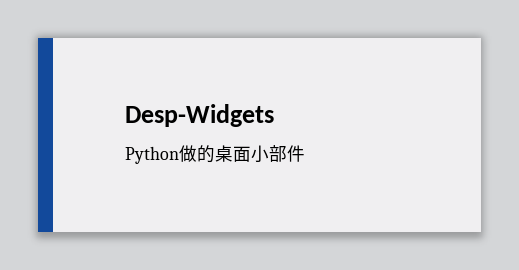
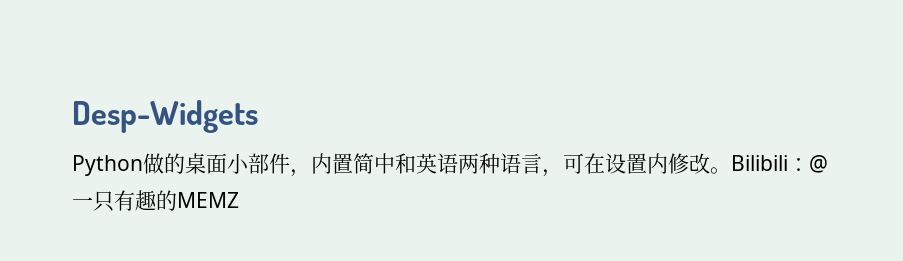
(305, 153) none -> [290,153,828,177] [72,190,239,212] ，内置简中和英语两种语言，可在设置内修改。Bilibili：@一只有趣的MEMZ

